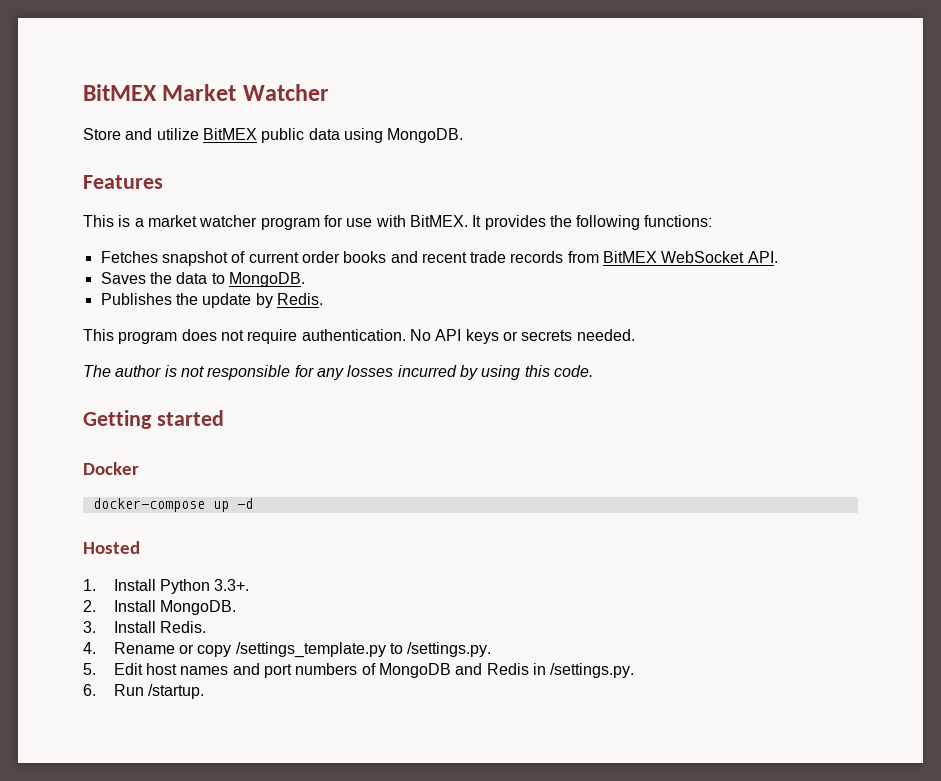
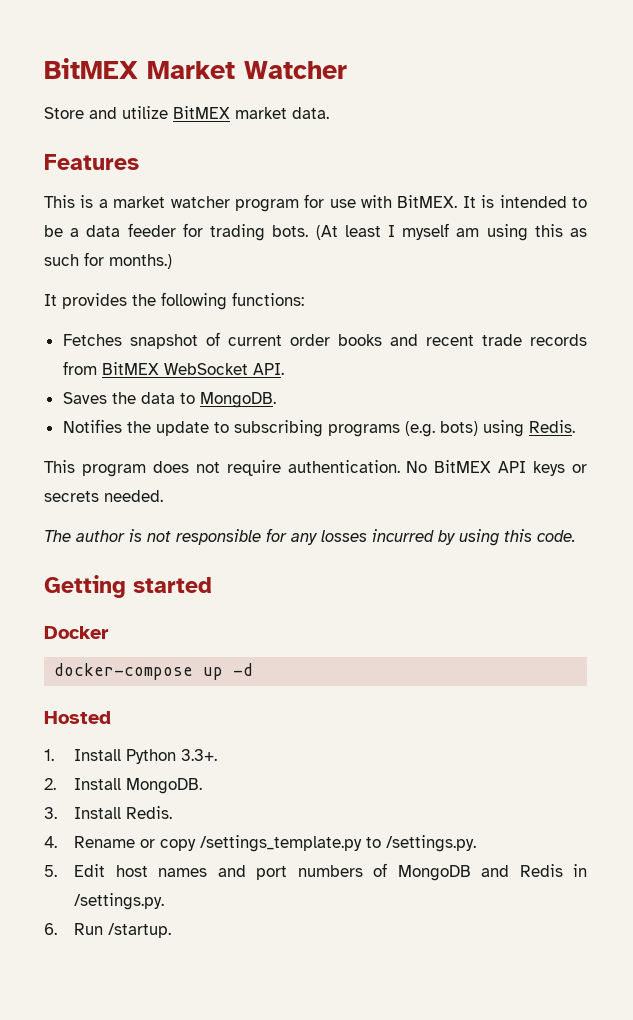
[261,128,464,143] public data using MongoDB. -> [235,107,329,119] market data.
(482, 221) none -> [481,195,587,208] [44,223,588,241] [44,252,172,269] [44,294,57,306] is intended to be a data feeder for trading bots. (At least I myself am using this as such for months.) // It
[100,293,172,305] Publishes -> [62,419,122,433] Notifies
[255,293,273,308] by -> [213,420,524,437] to subscribing programs (e.g. bots) using
(431, 335) none -> [434,460,492,473] BitMEX

